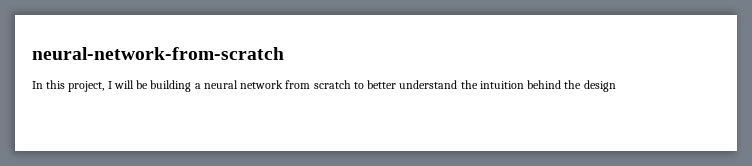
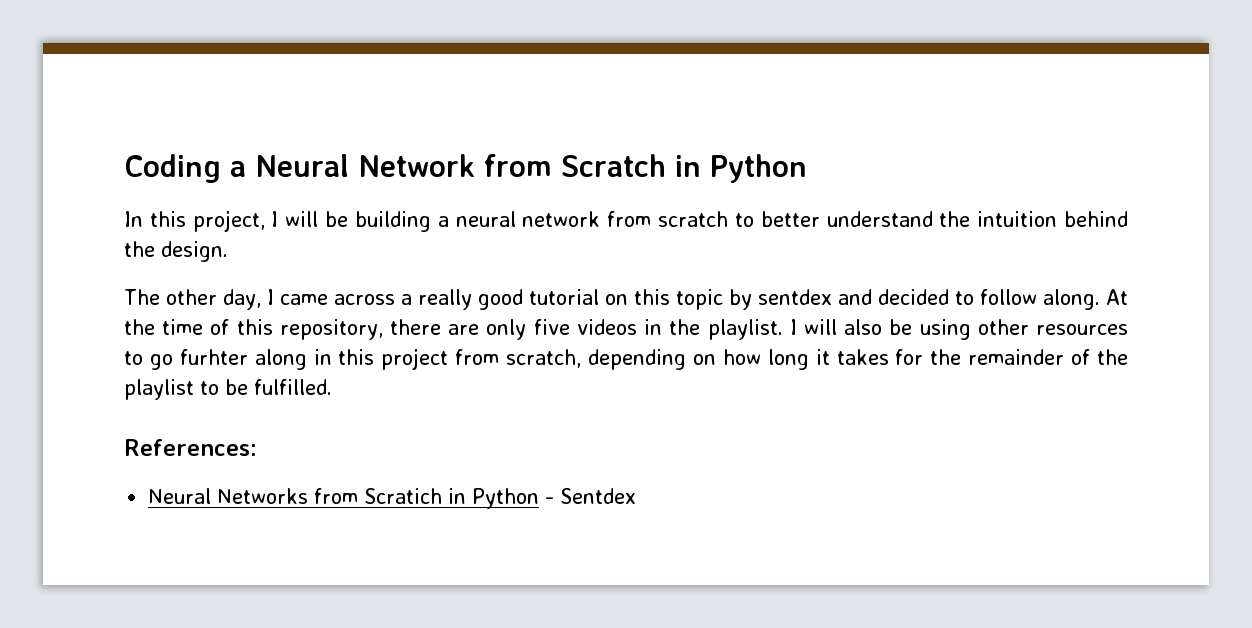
[32,47,284,60] neural-network-from-scratch -> [124,154,807,183] Coding a Neural Network from Scratch in Python
[583,80,616,92] design -> [161,241,228,262] [124,289,1128,310] [124,319,1128,340] [124,348,1129,370] [124,379,332,400] [124,439,257,456] [148,488,637,509] design. // The other day, I came across a really good tutorial on this topic by sentdex and decided to follow along. At the time of this repository, there are only five videos in the playlist. I will also be using other resources to go furhter along in this project from scratch, depending on how long it takes for the remainder of the playlist to be fulfilled. // References: // Neural Networks from Scratich in Python - Sentdex

